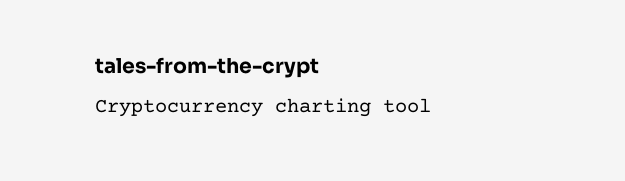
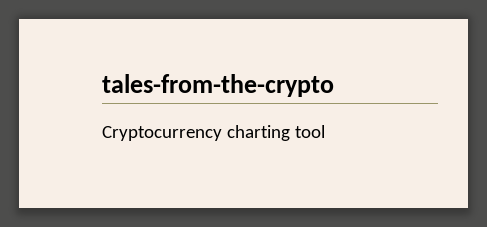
[95,57,319,78] tales-from-the-crypt -> [102,74,334,97] tales-from-the-crypto

